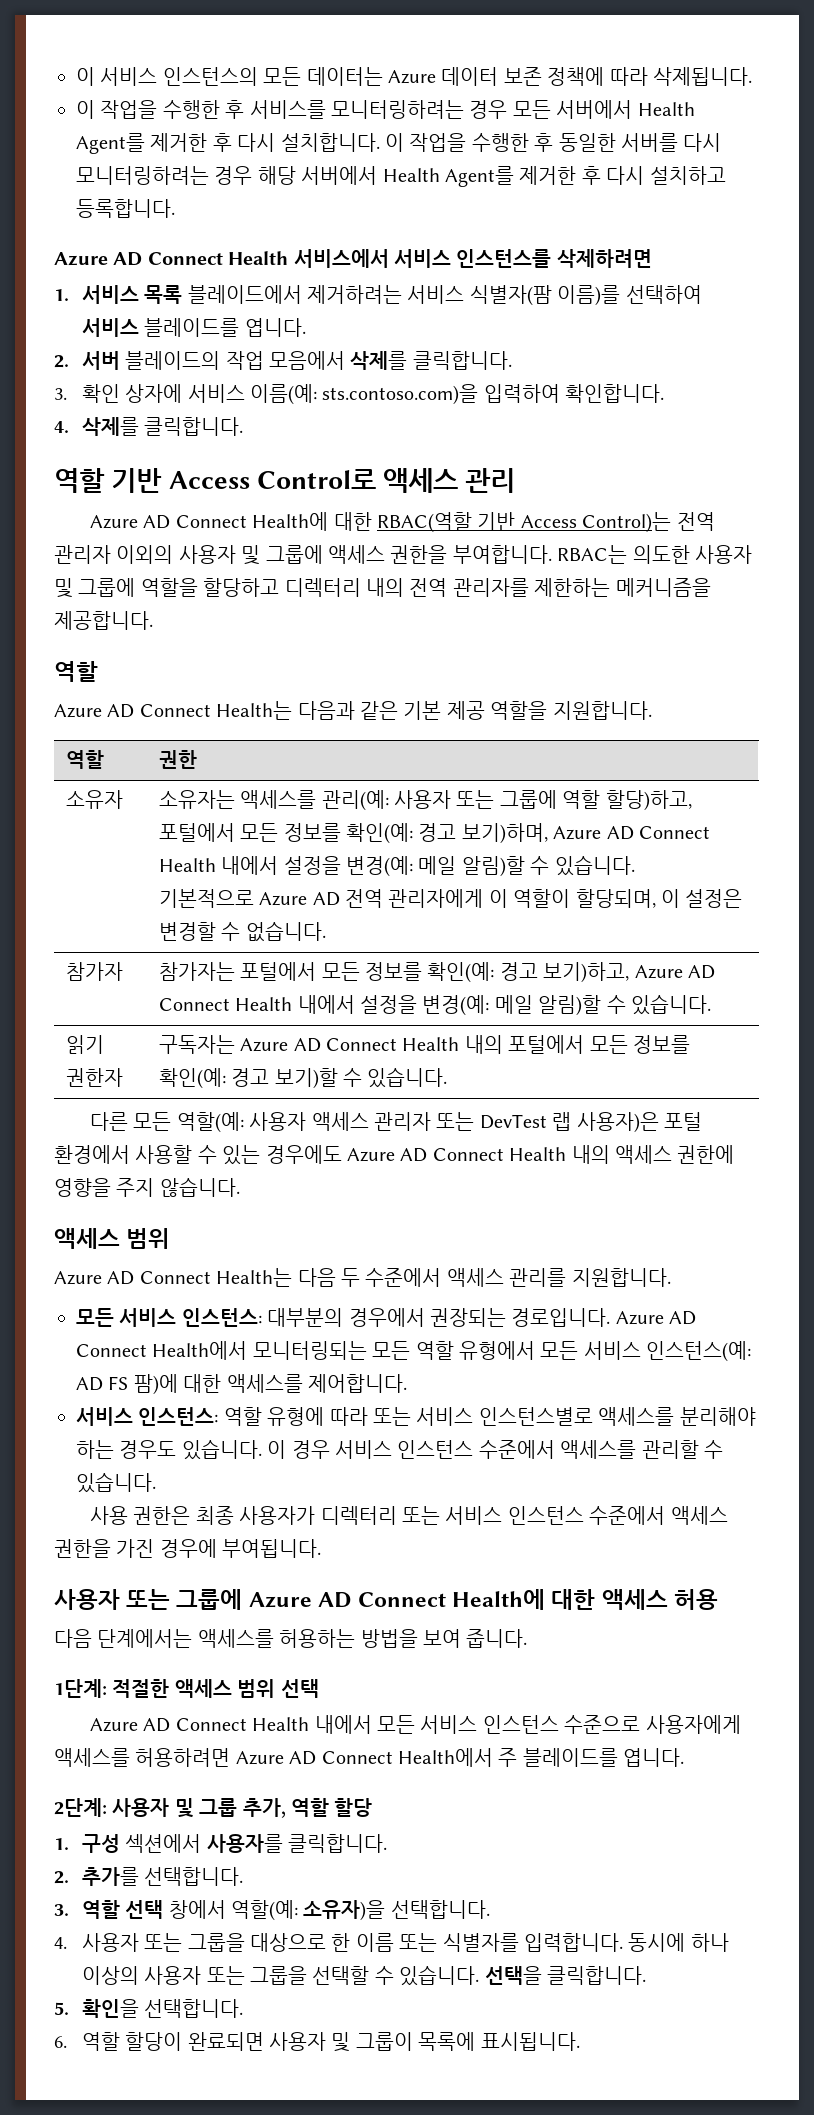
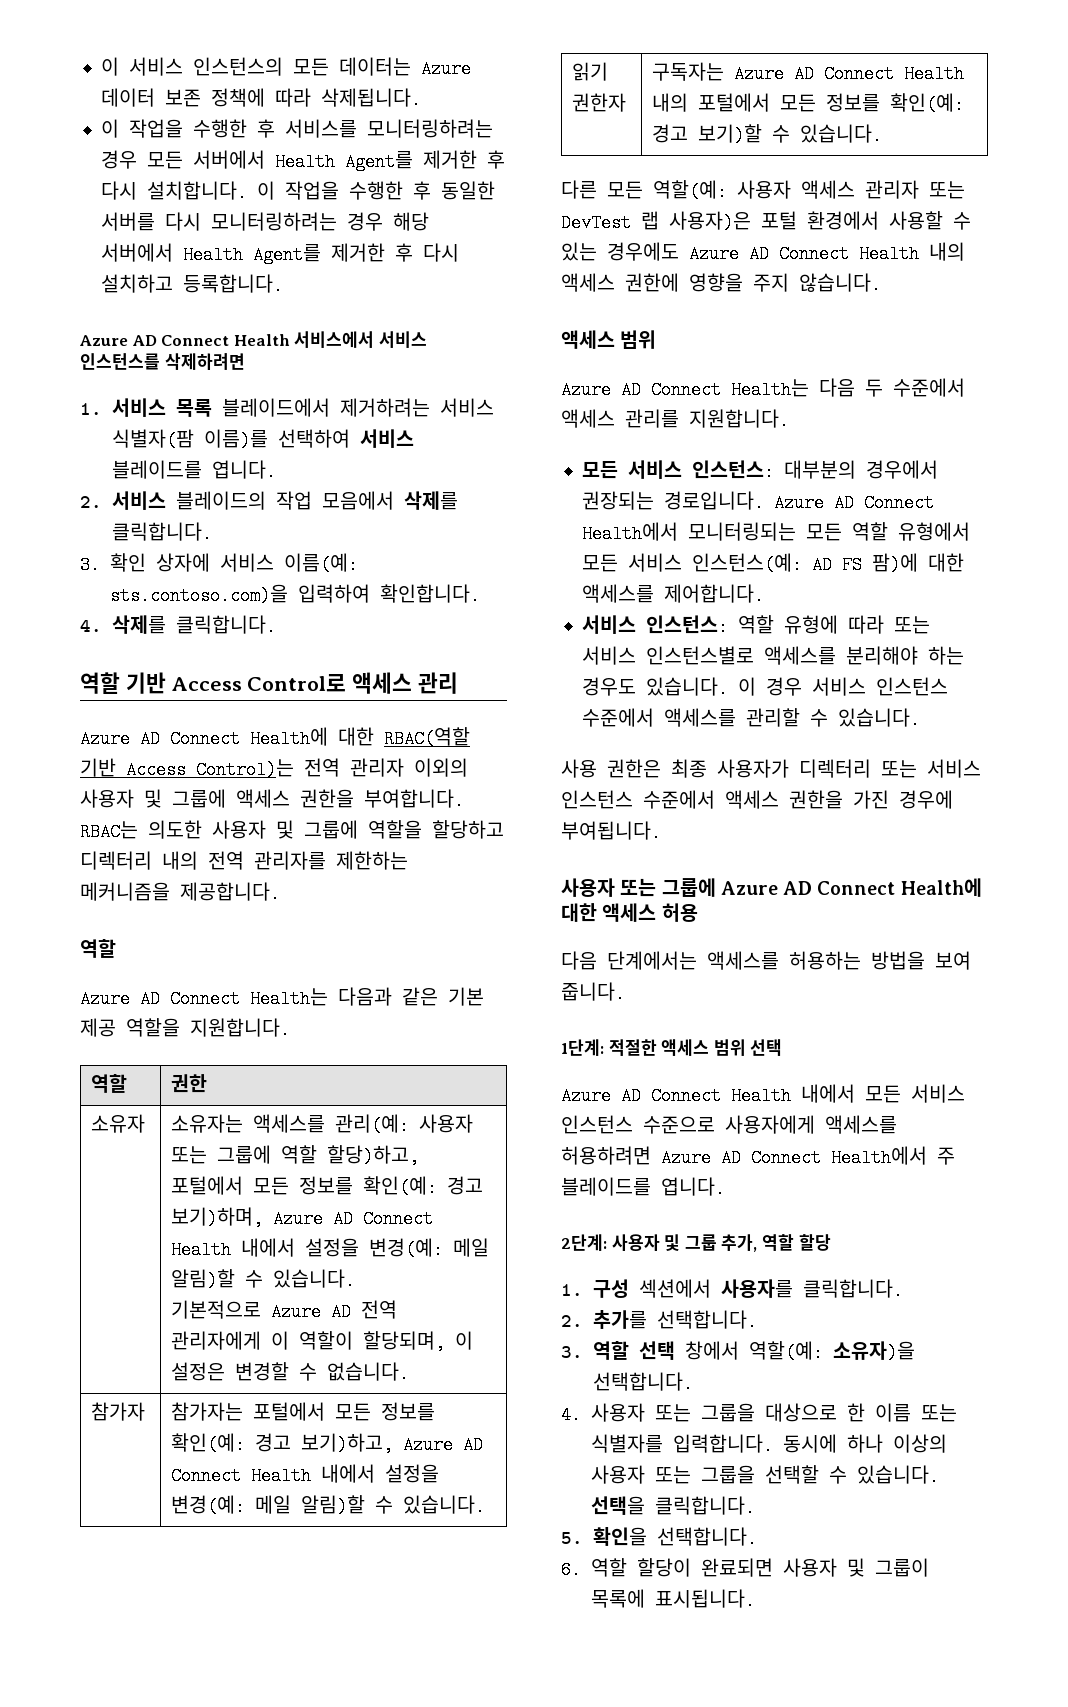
[81,351,120,370] 서버 -> [111,491,166,510] 서비스

